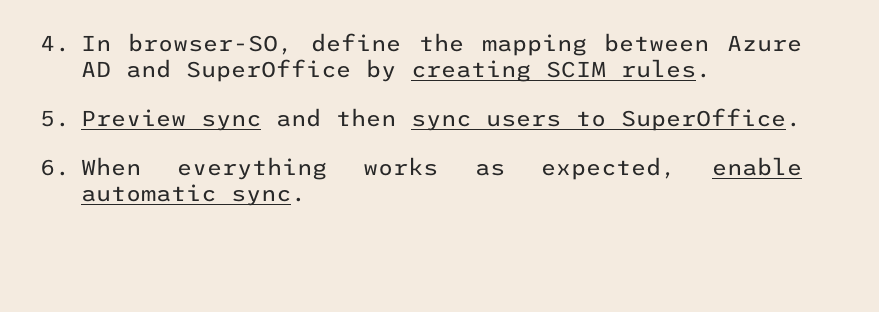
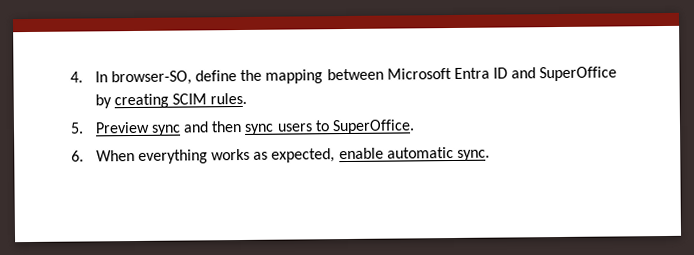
[727,35,802,52] [80,61,111,77] Azure AD -> [386,67,509,80] Microsoft Entra ID

